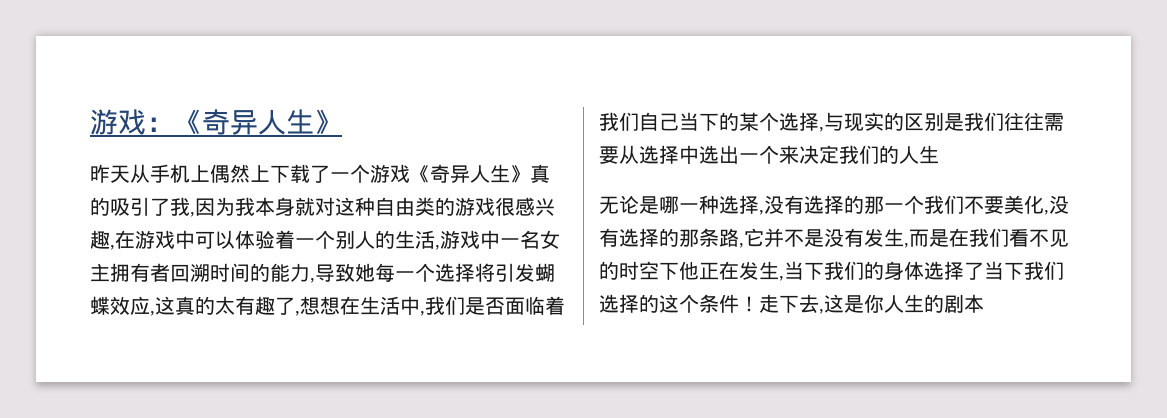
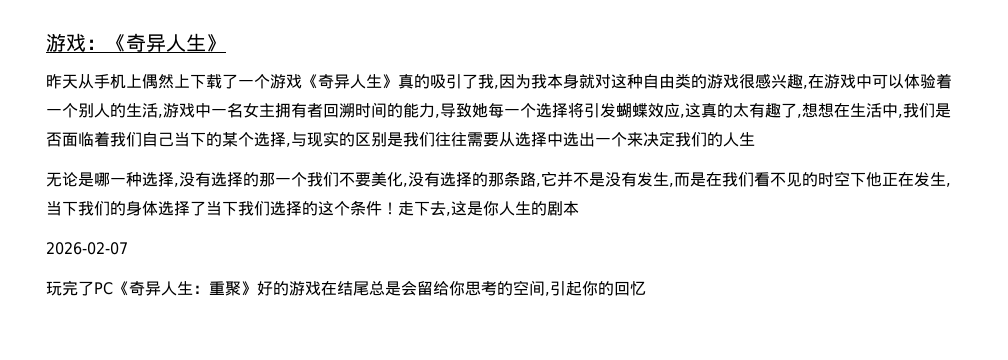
(984, 303) none -> [46,242,128,255] [46,280,646,296] // 2026-02-07 // 玩完了PC《奇异人生：重聚》好的游戏在结尾总是会留给你思考的空间,引起你的回忆

